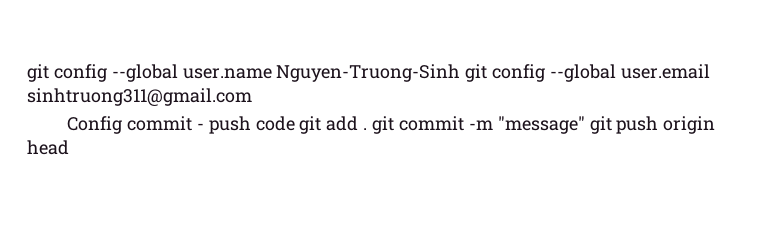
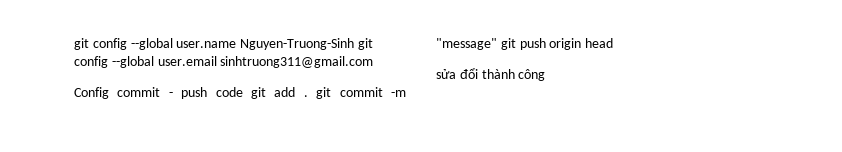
(69, 147) none -> [436,68,546,81] // sửa đổi thành công

